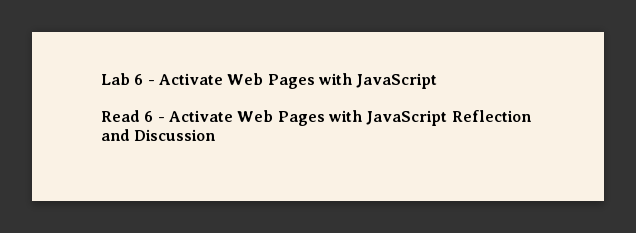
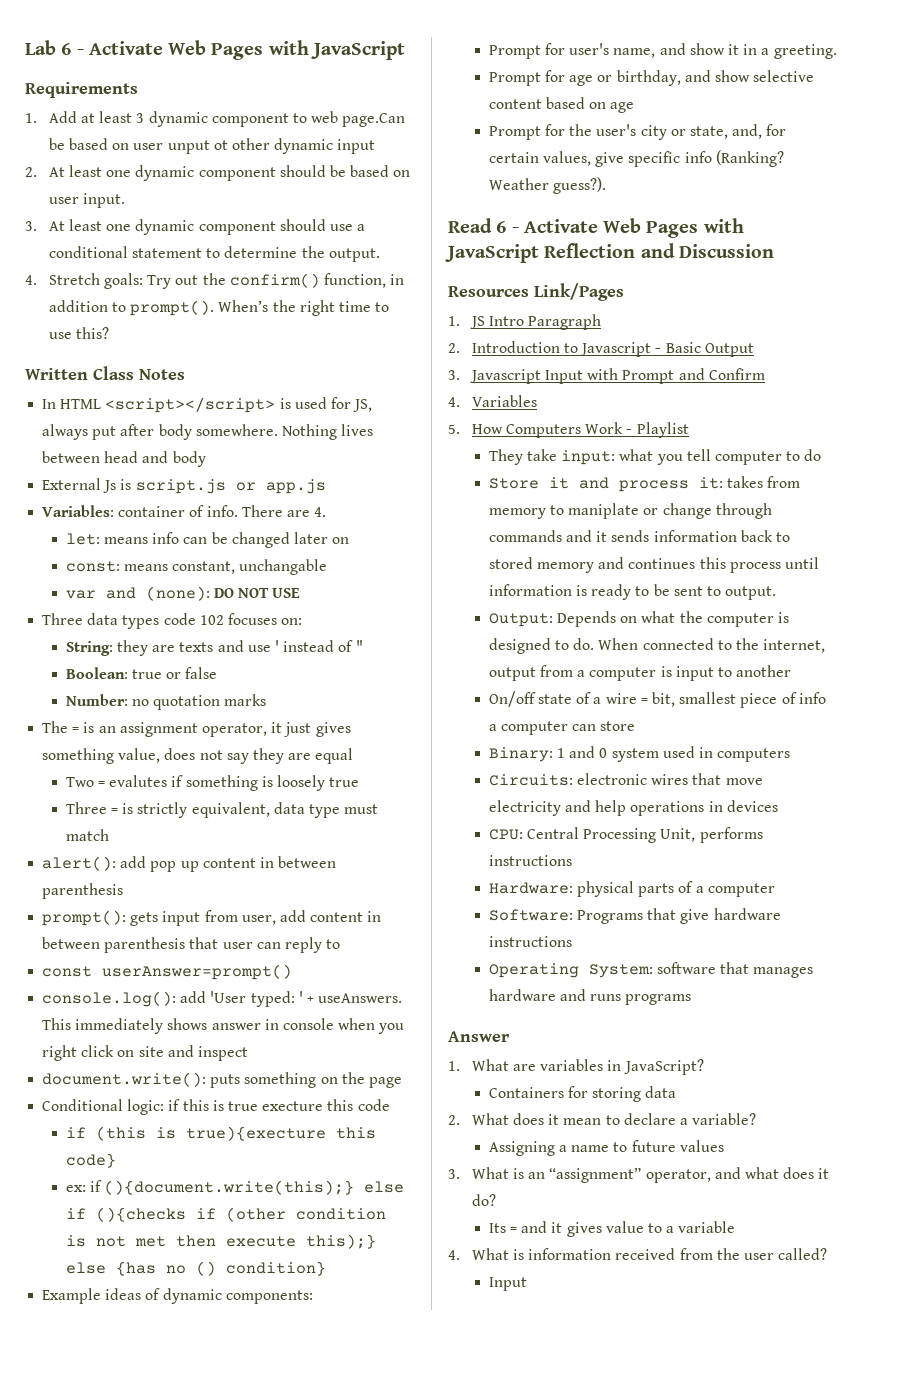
(438, 81) none -> [25,82,138,98] [25,111,406,127] [48,138,376,154] [25,165,411,181] [48,193,126,208] [25,219,366,235] [48,246,380,262] [25,273,405,289] [48,300,390,316] [48,327,110,339] [25,366,185,380] [42,397,373,413] [42,424,374,440] [42,451,206,467] [42,478,326,494] [42,505,327,517] [65,532,350,548] [65,559,328,575] [65,586,301,601] [42,613,303,629] [65,640,363,656] [65,667,218,679] [65,694,267,710] [42,721,351,737] [42,748,354,764] [65,775,360,791] [65,802,379,818] [65,829,109,841] [42,856,337,872] [42,883,124,899] [42,910,382,926] [42,937,341,953] [42,964,293,980] [42,991,403,1007] [42,1018,405,1034] [42,1045,248,1061] [42,1072,402,1088] [42,1099,390,1115] [65,1126,376,1141] [65,1153,116,1168] [65,1180,405,1195] [65,1207,386,1222] [65,1234,376,1249] [65,1261,326,1276] [42,1288,313,1304] [488,43,837,59] [488,70,815,86] [488,97,635,113] [488,124,787,140] [488,150,784,167] [488,177,607,194] // Requirements // 1. Add at least 3 dynamic component to web page.Can be based on user unput ot other dynamic input // 2. At least one dynamic component should be based on user input. // 3. At least one dynamic component should use a conditional statement to determine the output. // 4. Stretch goals: Try out the confirm() function, in addition to prompt(). When’s the right time to use this? // Written Class Notes // In HTML <script></script> is used for JS, always put after body somewhere. Nothing lives between head and body // External Js is script.js or app.js // Variables: container of info. There are 4. // let: means info can be changed later on // const: means constant, unchangable // var and (none): DO NOT USE // Three data types code 102 focuses on: // String: they are texts and use ' instead of " // Boolean: true or false // Number: no quotation marks // The = is an assignment operator, it just gives something value, does not say they are equal // Two = evalutes if something is loosely true // Three = is strictly equivalent, data type must match // alert(): add pop up content in between parenthesis // prompt(): gets input from user, add content in between parenthesis that user can reply to // const userAnswer=prompt() // console.log(): add 'User typed: ' + useAnswers. This immediately shows answer in console when you right click on site and inspect // document.write(): puts something on the page // Conditional logic: if this is true execture this code // if (this is true){execture this code} // ex: if (){document.write(this);} else if (){checks if (other condition is not met then execute this);} else {has no () condition} // Example ideas of dynamic components: // Prompt for user's name, and show it in a greeting. // Prompt for age or birthday, and show selective content based on age // Prompt for the user's city or state, and, for certain values, give specific info (Ranking? Weather guess?).
(217, 135) none -> [448,283,624,301] [448,314,602,330] [448,341,754,357] [448,368,765,384] [448,395,537,407] [448,422,689,438] [488,449,822,465] [488,476,801,492] [488,503,772,519] [488,530,791,542] [488,557,820,573] [488,584,777,600] [488,611,790,627] [488,638,826,654] [488,665,792,681] [488,691,826,708] [488,721,636,735] [488,746,791,762] [488,773,763,786] [488,800,778,816] [488,827,763,843] [488,855,572,866] [488,881,775,897] [488,908,781,924] [488,936,572,947] [488,962,814,978] [488,989,692,1005] [448,1031,510,1042] [448,1059,704,1075] [488,1086,677,1102] [448,1113,757,1125] [488,1140,724,1156] [448,1167,830,1183] [471,1194,496,1206] [488,1221,736,1237] [448,1248,828,1260] [488,1277,527,1291] // Resources Link/Pages // 1. JS Intro Paragraph // 2. Introduction to Javascript - Basic Output // 3. Javascript Input with Prompt and Confirm // 4. Variables // 5. How Computers Work - Playlist // They take input: what you tell computer to do // Store it and process it: takes from memory to maniplate or change through commands and it sends information back to stored memory and continues this process until information is ready to be sent to output. // Output: Depends on what the computer is designed to do. When connected to the internet, output from a computer is input to another // On/off state of a wire = bit, smallest piece of info a computer can store // Binary: 1 and 0 system used in computers // Circuits: electronic wires that move electricity and help operations in devices // CPU: Central Processing Unit, performs instructions // Hardware: physical parts of a computer // Software: Programs that give hardware instructions // Operating System: software that manages hardware and runs programs // Answer // 1. What are variables in JavaScript? // Containers for storing data // 2. What does it mean to declare a variable? // Assigning a name to future values // 3. What is an “assignment” operator, and what does it do? // Its = and it gives value to a variable // 4. What is information received from the user called? // Input

